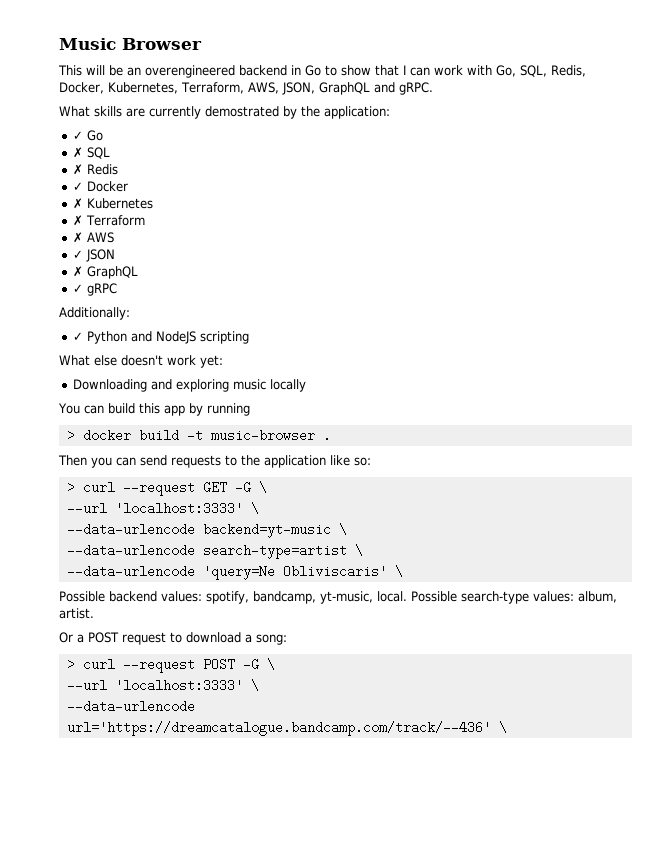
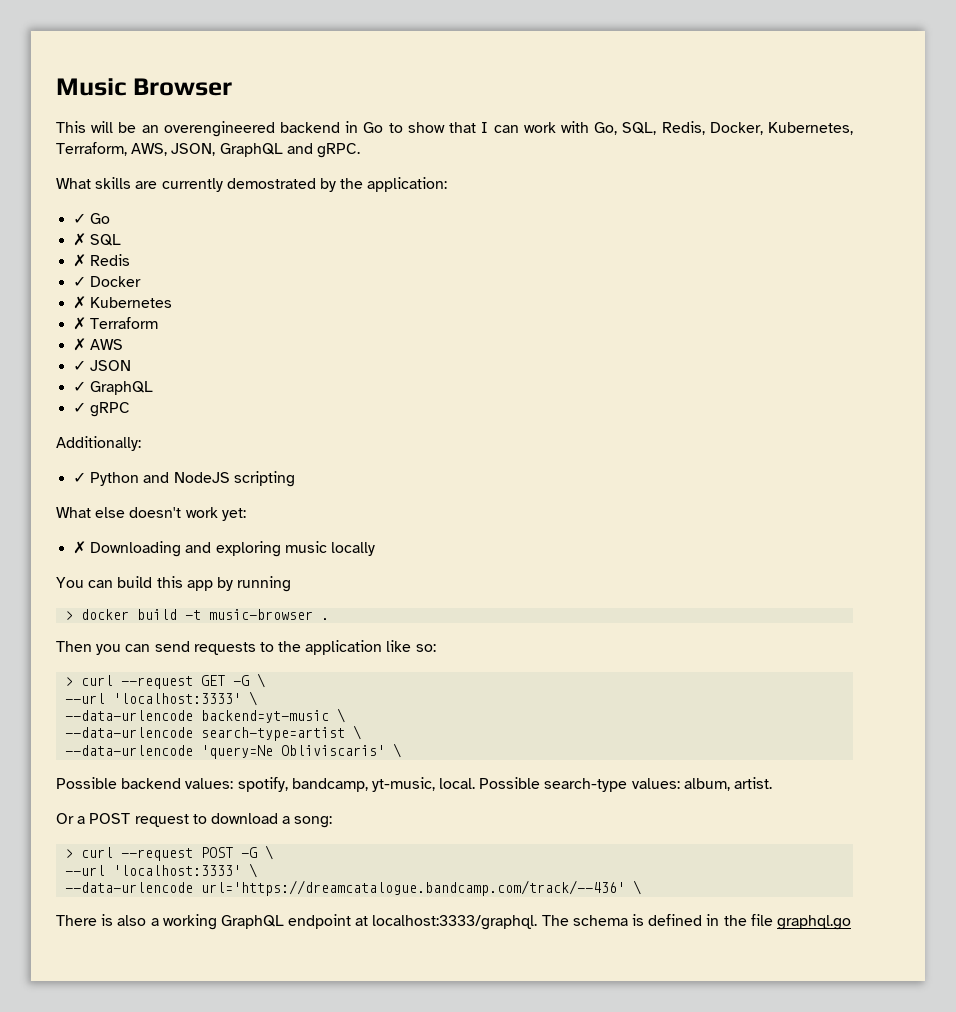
[73,266,84,277] ✗ -> [73,381,87,392] ✓
(223, 361) none -> [73,541,87,554] ✗
(507, 727) none -> [56,914,851,930] // There is also a working GraphQL endpoint at localhost:3333/graphql. The schema is defined in the file graphql.go

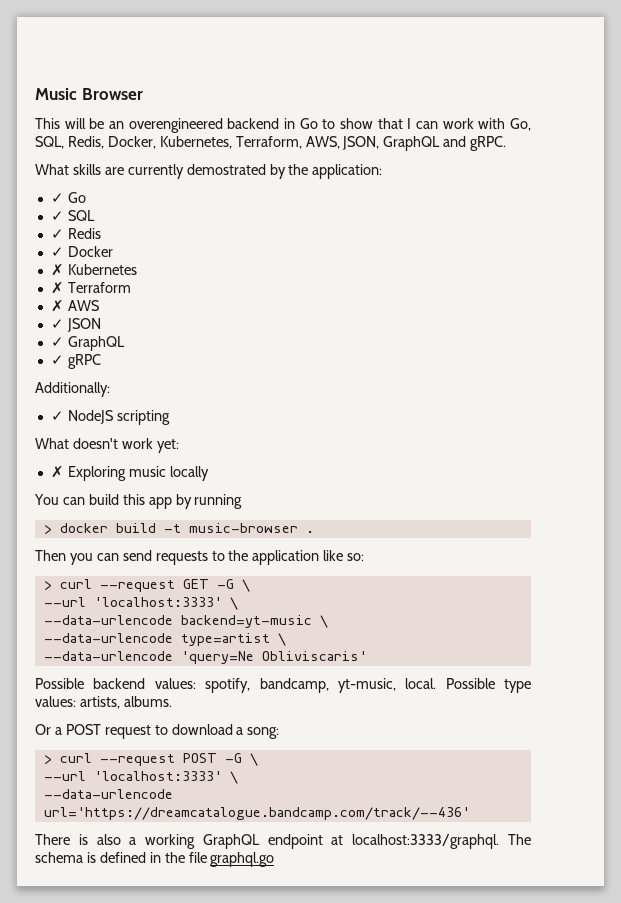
[73,233,87,246] ✗ -> [50,211,64,221] ✓
[73,254,87,267] ✗ -> [50,229,64,239] ✓
[90,472,170,486] Python and -> (64, 416) none
[95,507,126,518] else -> (69, 443) none
[90,541,281,557] Downloading and exploring -> [67,466,126,481] Exploring
[201,727,346,741] search-type=artist -> [180,633,270,646] type=artist
[393,743,402,758] \ -> (367, 656) none
[544,777,773,792] search-type values: album, artist. -> [504,679,531,693] [35,696,172,709] type values: artists, albums.
[633,880,642,895] \ -> (470, 813) none

